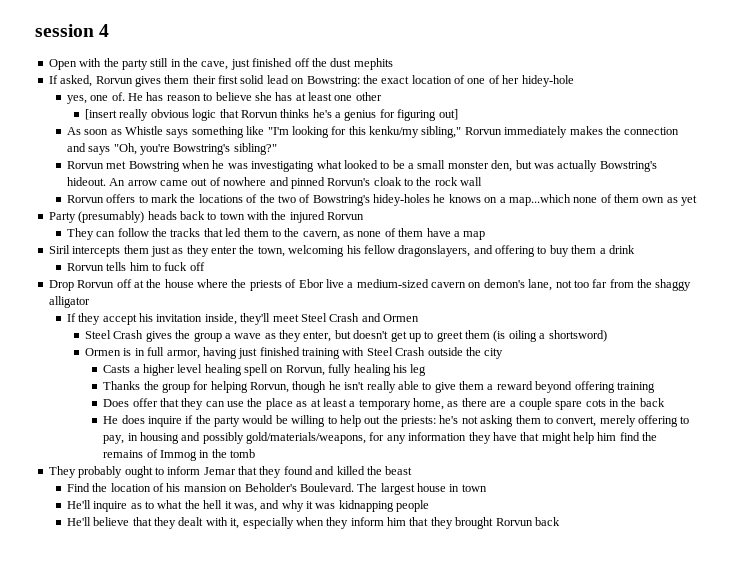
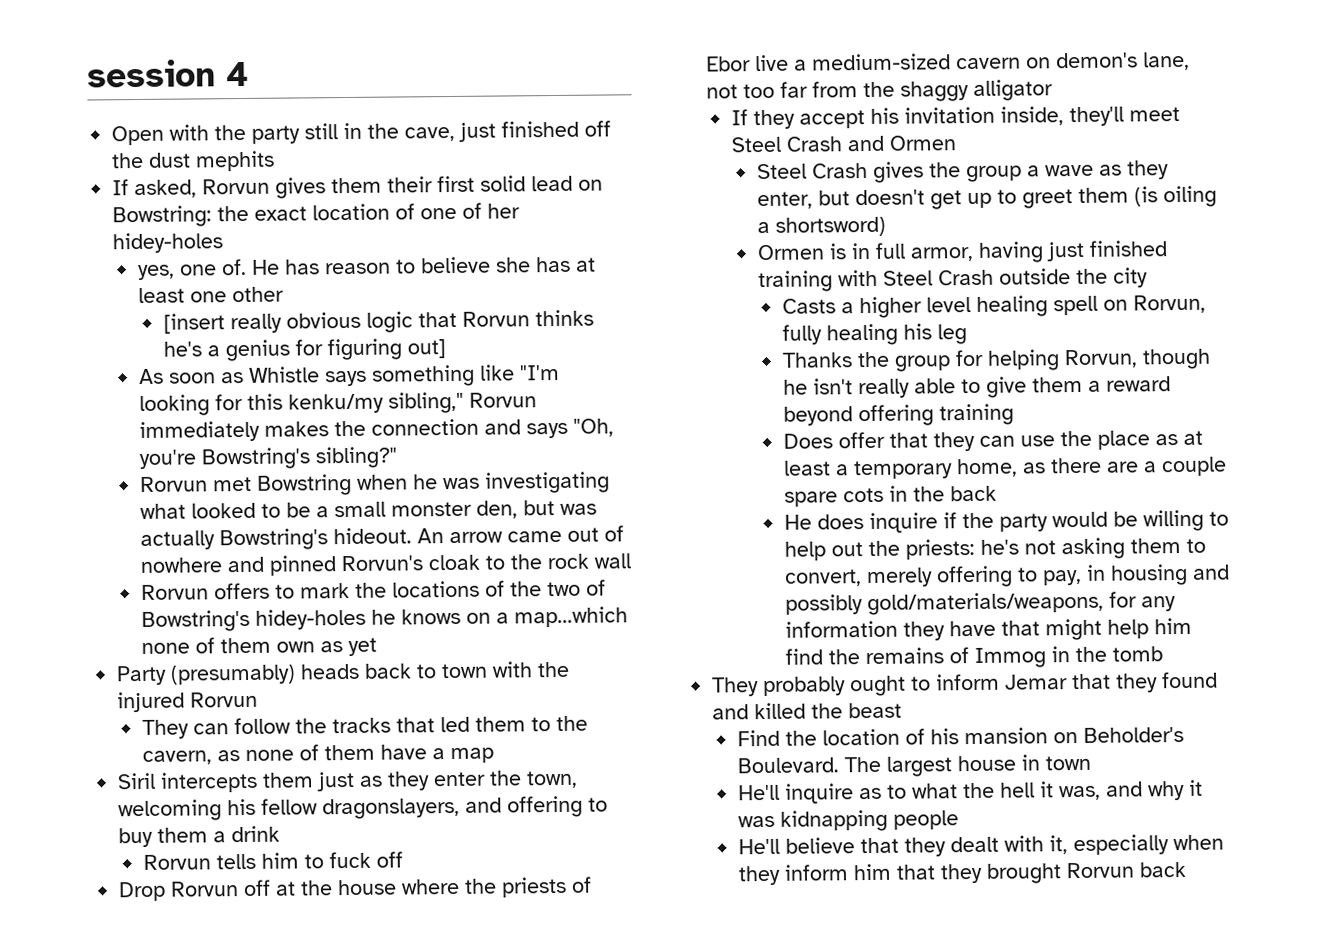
[521,75,574,87] hidey-hole -> [112,232,224,254] hidey-holes

